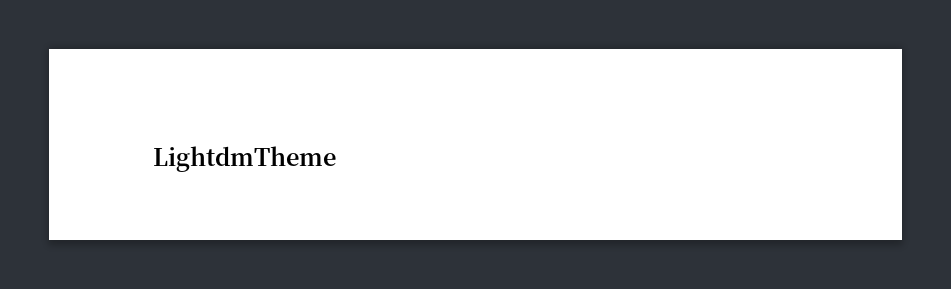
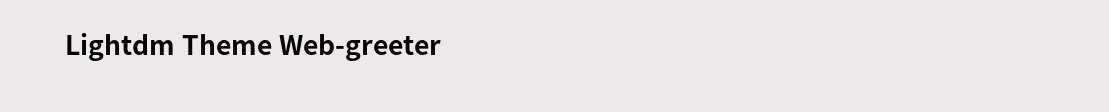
[153,146,336,172] LightdmTheme -> [65,33,442,61] Lightdm Theme Web-greeter

